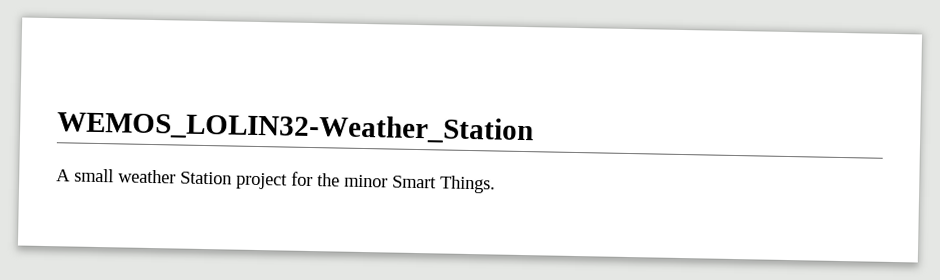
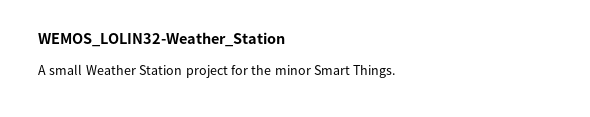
[118,169,176,184] weather -> [85,65,136,75] Weather

